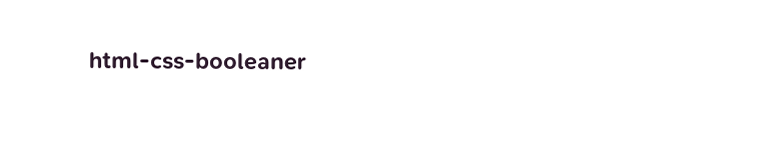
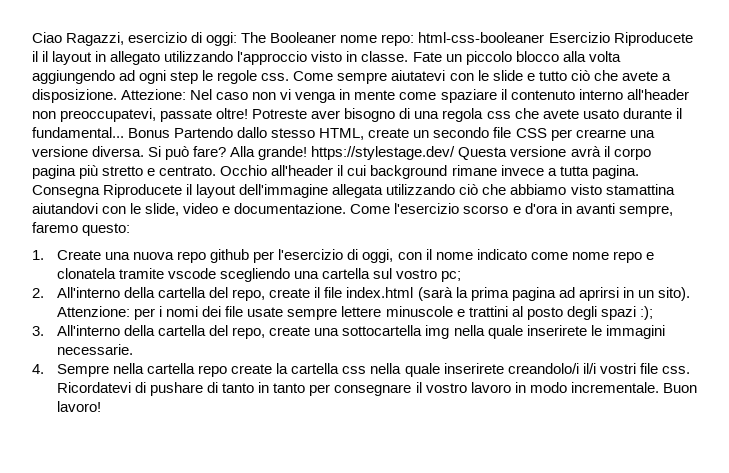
[89,52,307,71] html-css-booleaner -> [32,32,693,46] [32,51,621,65] [32,70,671,84] [32,89,689,103] [32,108,682,122] [32,127,655,141] [32,146,651,160] [32,165,639,179] [32,184,675,198] [32,203,673,217] [32,222,131,236] [32,249,654,263] [57,268,462,282] [32,287,690,301] [57,306,653,320] [32,325,665,339] [57,344,134,355] [32,363,690,377] [57,382,697,396] [57,401,102,412] Ciao Ragazzi, esercizio di oggi: The Booleaner nome repo: html-css-booleaner Esercizio Riproducete il il layout in allegato utilizzando l'approccio visto in classe. Fate un piccolo blocco alla volta aggiungendo ad ogni step le regole css. Come sempre aiutatevi con le slide e tutto ciò che avete a disposizione. Attezione: Nel caso non vi venga in mente come spaziare il contenuto interno all'header non preoccupatevi, passate oltre! Potreste aver bisogno di una regola css che avete usato durante il fundamental... Bonus Partendo dallo stesso HTML, create un secondo file CSS per crearne una versione diversa. Si può fare? Alla grande! https://stylestage.dev/ Questa versione avrà il corpo pagina più stretto e centrato. Occhio all'header il cui background rimane invece a tutta pagina. Consegna Riproducete il layout dell'immagine allegata utilizzando ciò che abbiamo visto stamattina aiutandovi con le slide, video e documentazione. Come l'esercizio scorso e d'ora in avanti sempre, faremo questo: // 1. Create una nuova repo github per l'esercizio di oggi, con il nome indicato come nome repo e clonatela tramite vscode scegliendo una cartella sul vostro pc; // 2. All'interno della cartella del repo, create il file index.html (sarà la prima pagina ad aprirsi in un sito). Attenzione: per i nomi dei file usate sempre lettere minuscole e trattini al posto degli spazi :); // 3. All'interno della cartella del repo, create una sottocartella img nella quale inserirete le immagini necessarie. // 4. Sempre nella cartella repo create la cartella css nella quale inserirete creandolo/i il/i vostri file css. Ricordatevi di pushare di tanto in tanto per consegnare il vostro lavoro in modo incrementale. Buon lavoro!

